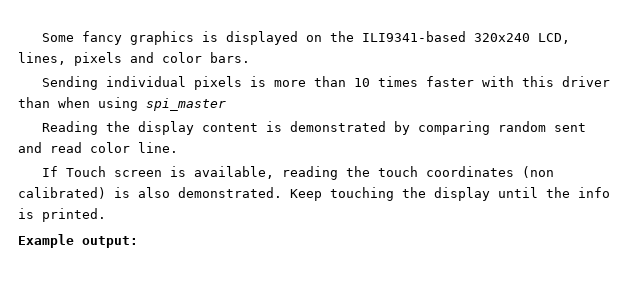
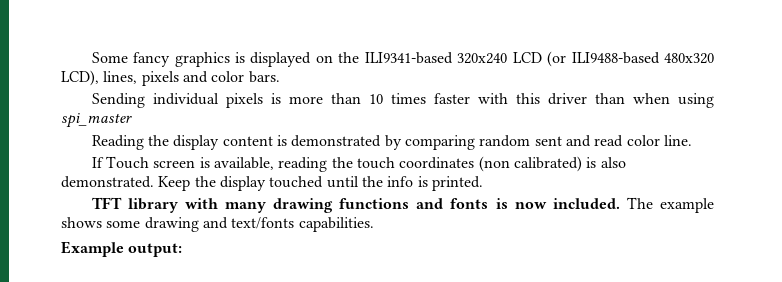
[537,33,570,44] LCD, -> [512,51,714,67] [61,70,99,86] LCD (or ILI9488-based 480x320 LCD),
[330,187,490,201] touching the display -> [194,176,324,191] the display touched
(106, 215) none -> [91,197,714,213] [61,217,374,232] // TFT library with many drawing functions and fonts is now included. The example shows some drawing and text/fonts capabilities.

